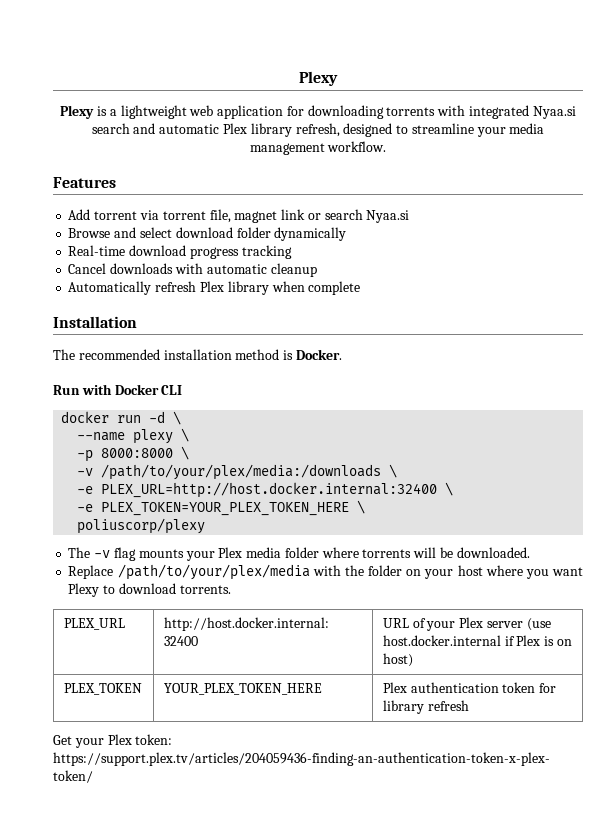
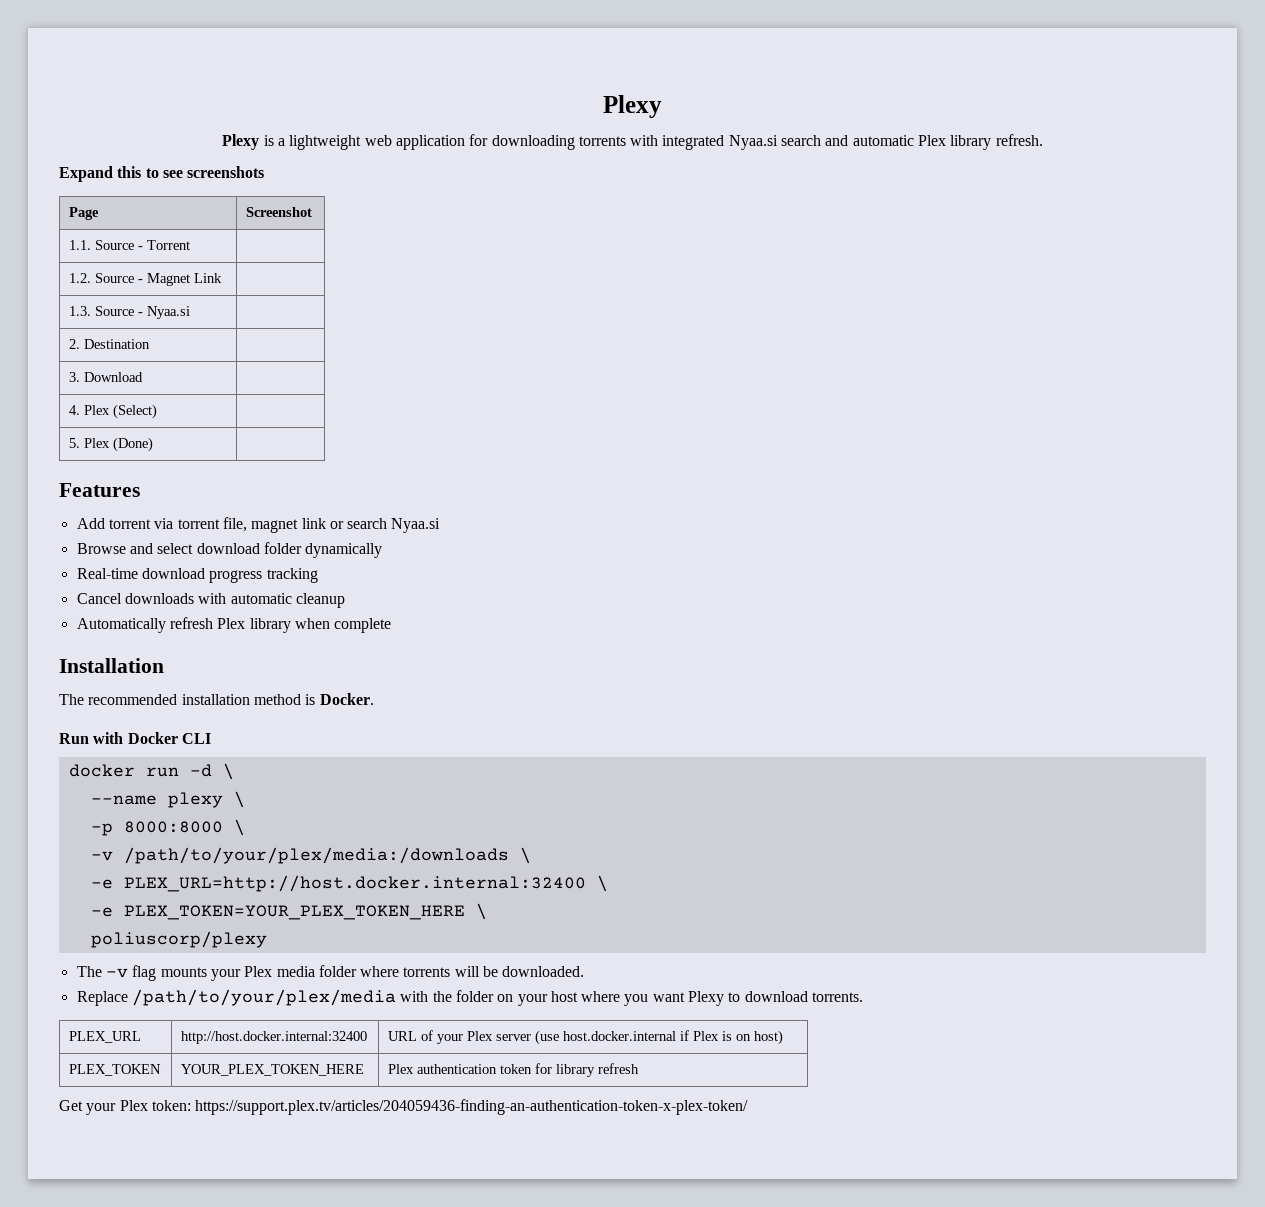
[295,123,545,137] [249,141,387,155] refresh, designed to streamline your media management workflow. -> [995,134,1043,146] [59,166,265,182] [69,207,100,220] [246,207,313,217] [69,240,191,250] [69,273,223,286] [69,306,191,319] [69,339,151,349] [69,372,144,382] [69,404,158,419] [69,437,154,452] refresh. // Expand this to see screenshots // Page | Screenshot // 1.1. Source - Torrent | // 1.2. Source - Magnet Link | // 1.3. Source - Nyaa.si | // 2. Destination | // 3. Download | // 4. Plex (Select) | // 5. Plex (Done) |

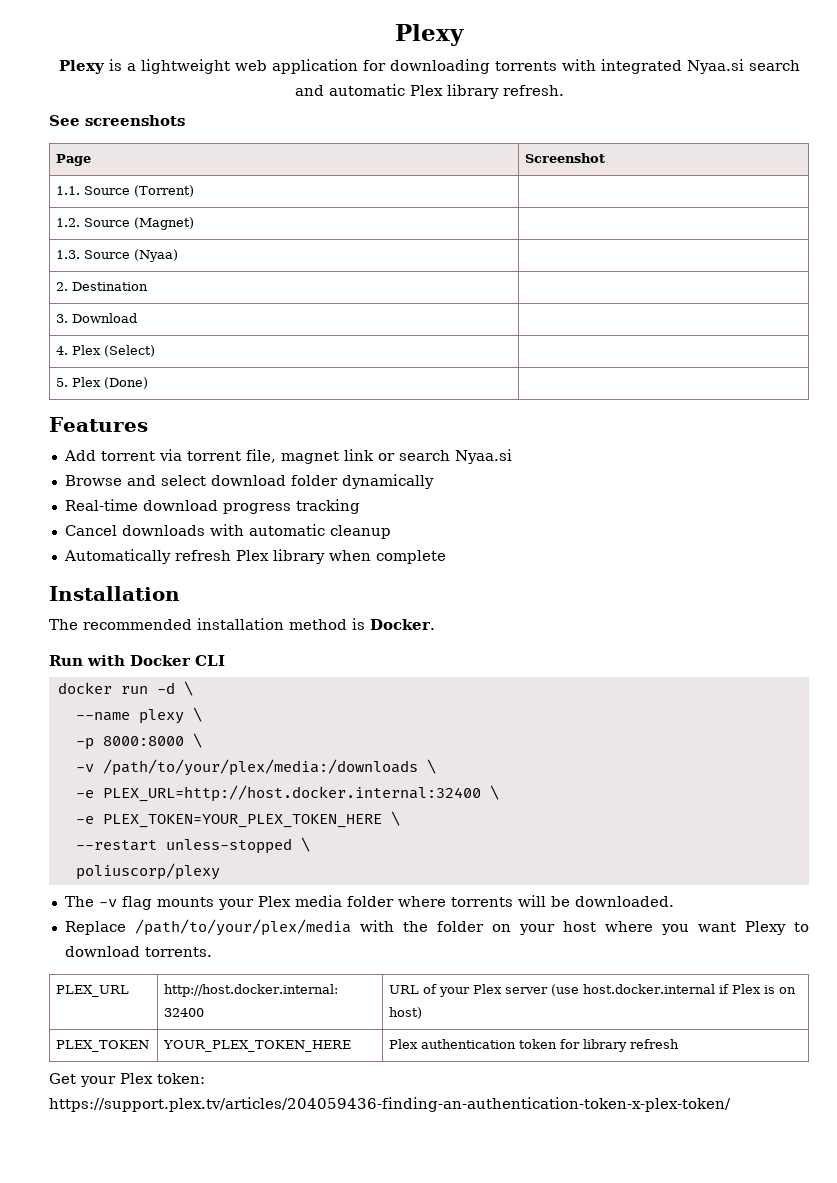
[59,166,183,182] Expand this to see -> [49,115,80,126] See
[138,240,191,250] - Torrent -> [134,185,195,197] (Torrent)
[138,273,223,286] - Magnet Link -> [134,217,195,230] (Magnet)
[138,306,191,319] - Nyaa.si -> [134,249,179,262] (Nyaa)
(487, 911) none -> [75,837,310,854] // --restart unless-stopped \

